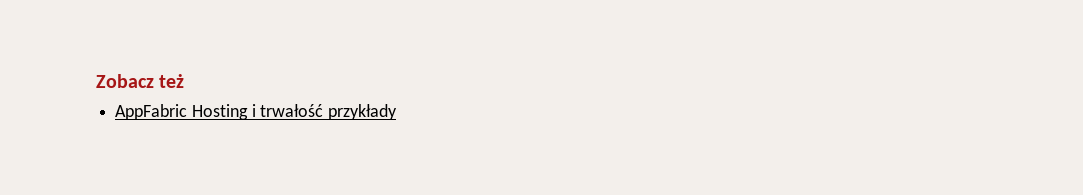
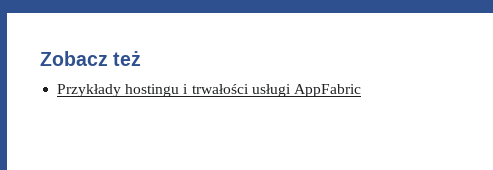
[115,104,398,120] AppFabric Hosting i trwałość przykłady -> [57,84,361,97] Przykłady hostingu i trwałości usługi AppFabric

